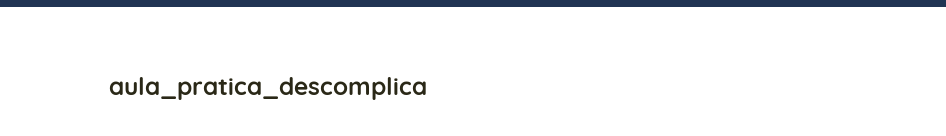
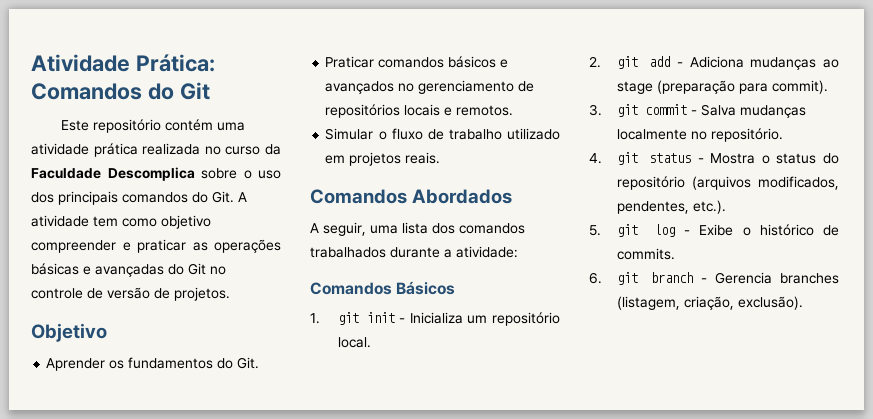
[109,77,427,100] aula_pratica_descomplica -> [31,54,215,72] [31,82,210,100] [61,119,246,133] [31,143,281,157] [31,167,281,181] [31,191,247,205] [31,215,211,229] [31,239,281,253] [31,263,226,277] [31,287,230,301] [31,323,107,342] [46,357,260,371] [325,56,509,68] [325,80,535,94] [325,104,514,118] [325,128,560,140] [325,152,441,166] [310,189,513,204] [310,222,525,236] [310,246,518,258] [310,281,456,295] [310,312,560,326] [337,337,371,348] [589,56,839,70] [616,80,828,94] [589,104,806,118] [616,128,783,142] [589,152,839,165] [616,176,839,190] [616,200,726,214] [589,224,839,237] [616,248,675,260] [589,272,839,285] [616,296,803,310] Atividade Prática: Comandos do Git // Este repositório contém uma atividade prática realizada no curso da Faculdade Descomplica sobre o uso dos principais comandos do Git. A atividade tem como objetivo compreender e praticar as operações básicas e avançadas do Git no controle de versão de projetos. // Objetivo // Aprender os fundamentos do Git. // Praticar comandos básicos e avançados no gerenciamento de repositórios locais e remotos. // Simular o fluxo de trabalho utilizado em projetos reais. // Comandos Abordados // A seguir, uma lista dos comandos trabalhados durante a atividade: // Comandos Básicos // 1. git init - Inicializa um repositório local. // 2. git add - Adiciona mudanças ao stage (preparação para commit). // 3. git commit - Salva mudanças localmente no repositório. // 4. git status - Mostra o status do repositório (arquivos modificados, pendentes, etc.). // 5. git log - Exibe o histórico de commits. // 6. git branch - Gerencia branches (listagem, criação, exclusão).

